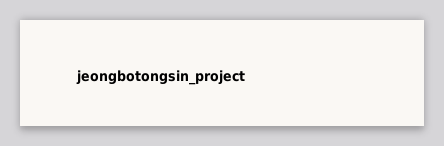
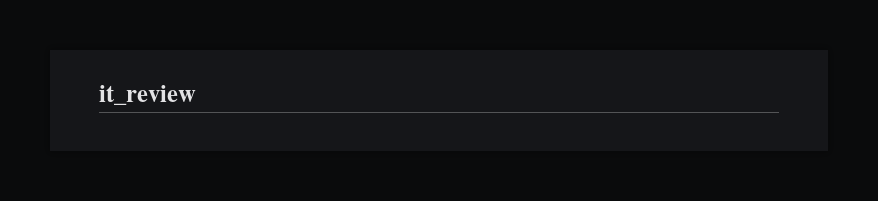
[76,70,245,85] jeongbotongsin_project -> [99,85,196,105] it_review

